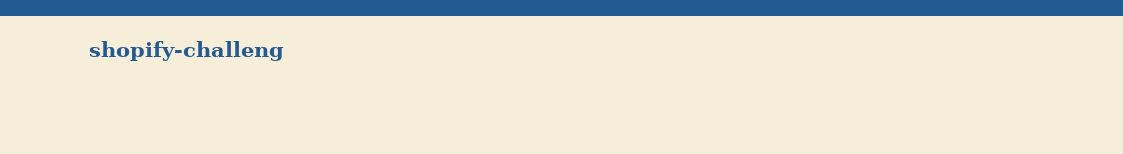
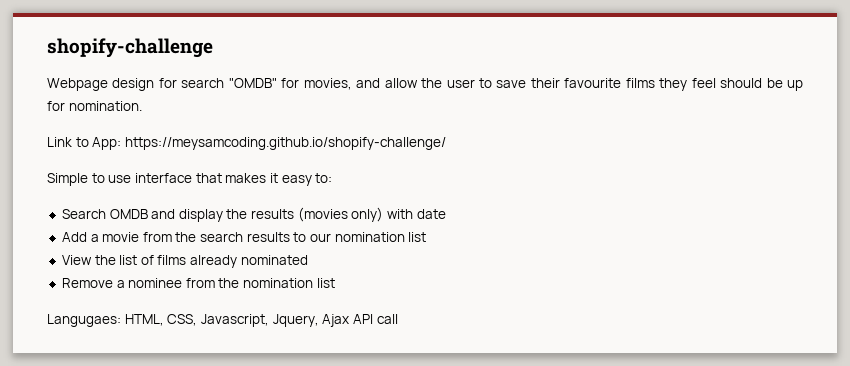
[89,41,284,61] shopify-challeng -> [47,38,213,58] [47,78,804,91] [47,101,142,111] [47,137,446,150] [47,173,333,186] [61,207,446,222] [61,232,427,242] [61,255,308,268] [61,278,335,288] [47,314,398,327] shopify-challenge // Webpage design for search "OMDB" for movies, and allow the user to save their favourite films they feel should be up for nomination. // Link to App: https://meysamcoding.github.io/shopify-challenge/ // Simple to use interface that makes it easy to: // Search OMDB and display the results (movies only) with date // Add a movie from the search results to our nomination list // View the list of films already nominated // Remove a nominee from the nomination list // Langugaes: HTML, CSS, Javascript, Jquery, Ajax API call

